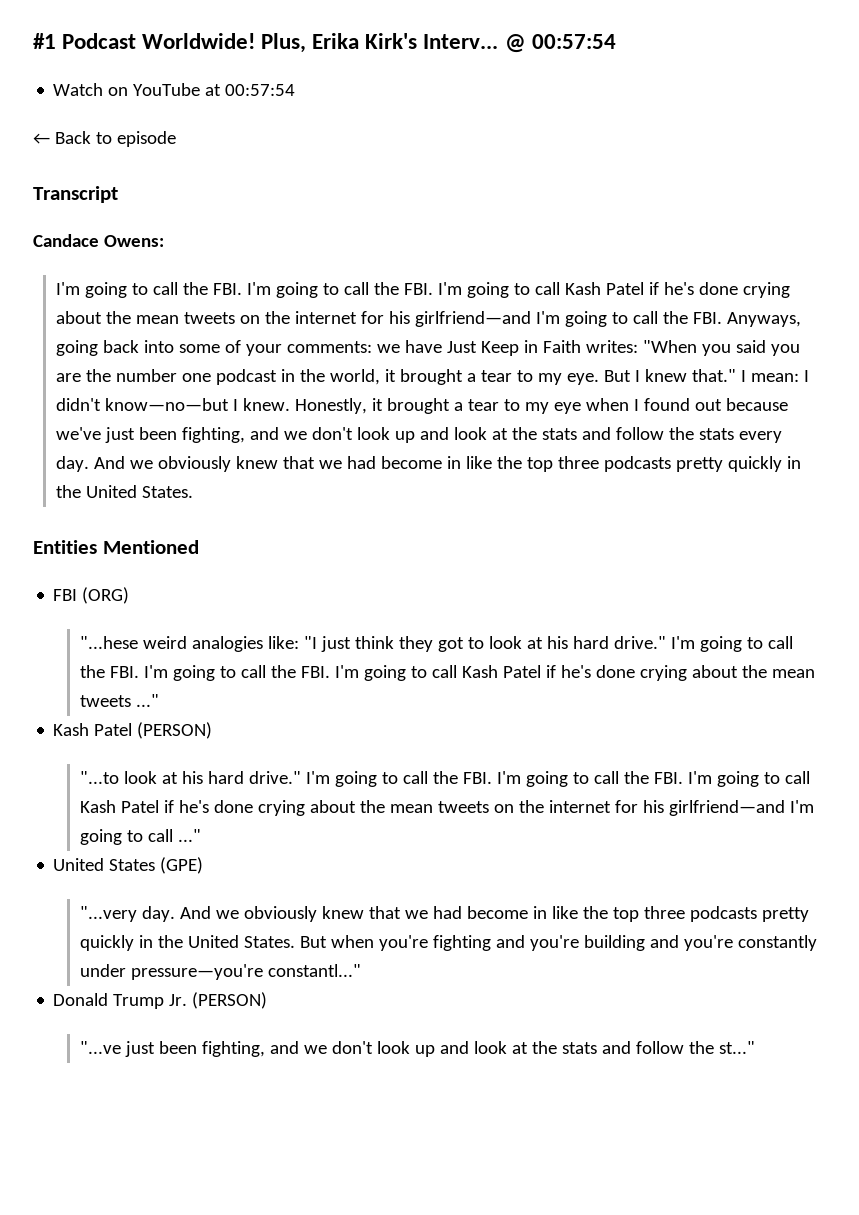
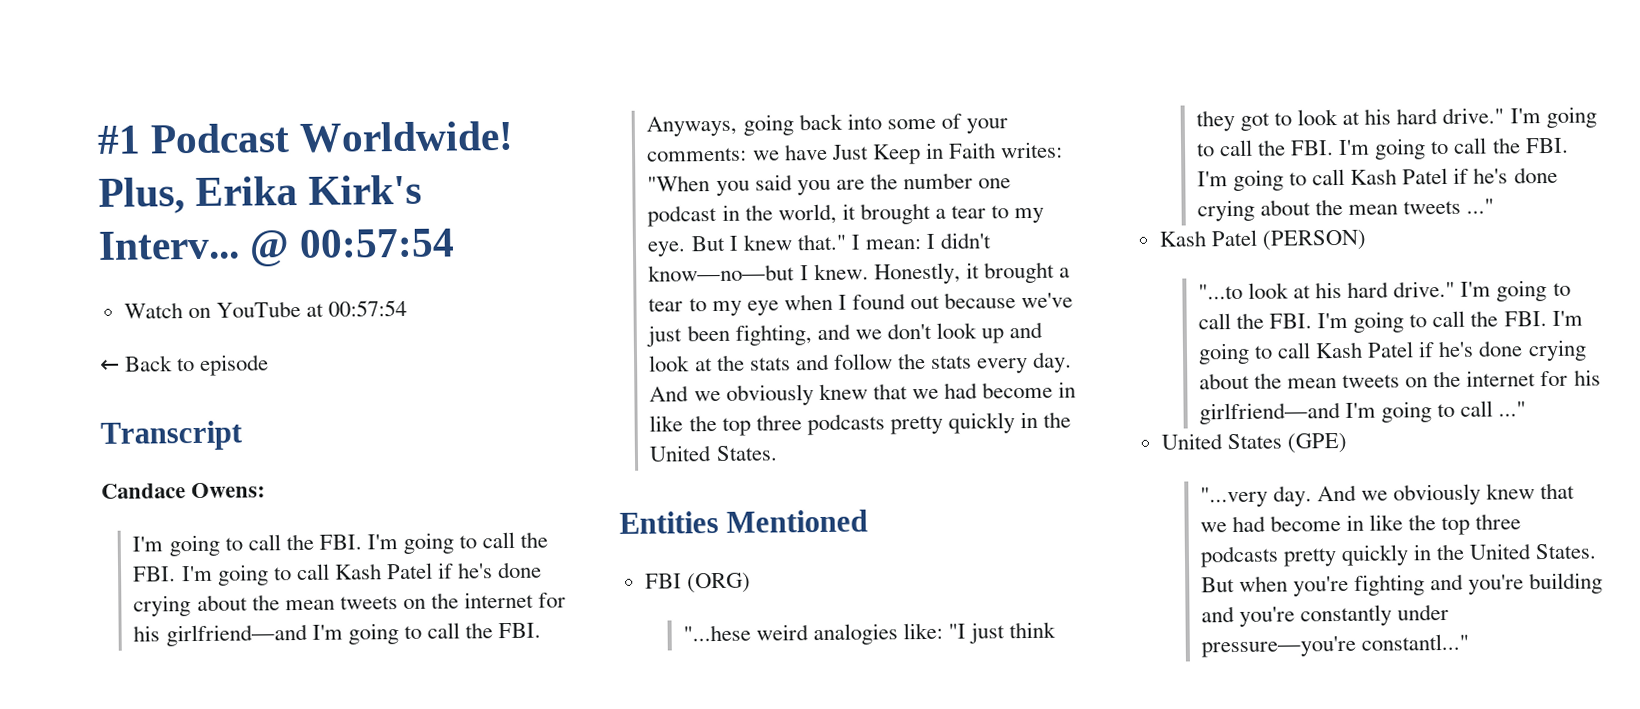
[53,992,268,1009] [79,1041,755,1057] // Donald Trump Jr. (PERSON) // "...ve just been fighting, and we don't look up and look at the stats and follow the st..." -> (1470, 642) none

